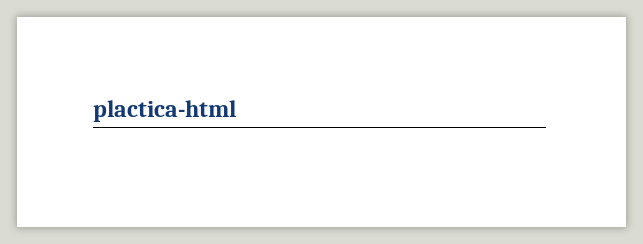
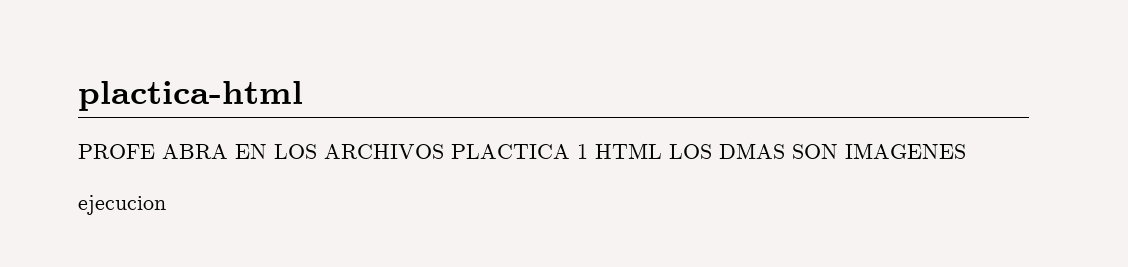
(236, 111) none -> [78,143,966,159] [78,195,166,215] // PROFE ABRA EN LOS ARCHIVOS PLACTICA 1 HTML LOS DMAS SON IMAGENES // ejecucion

